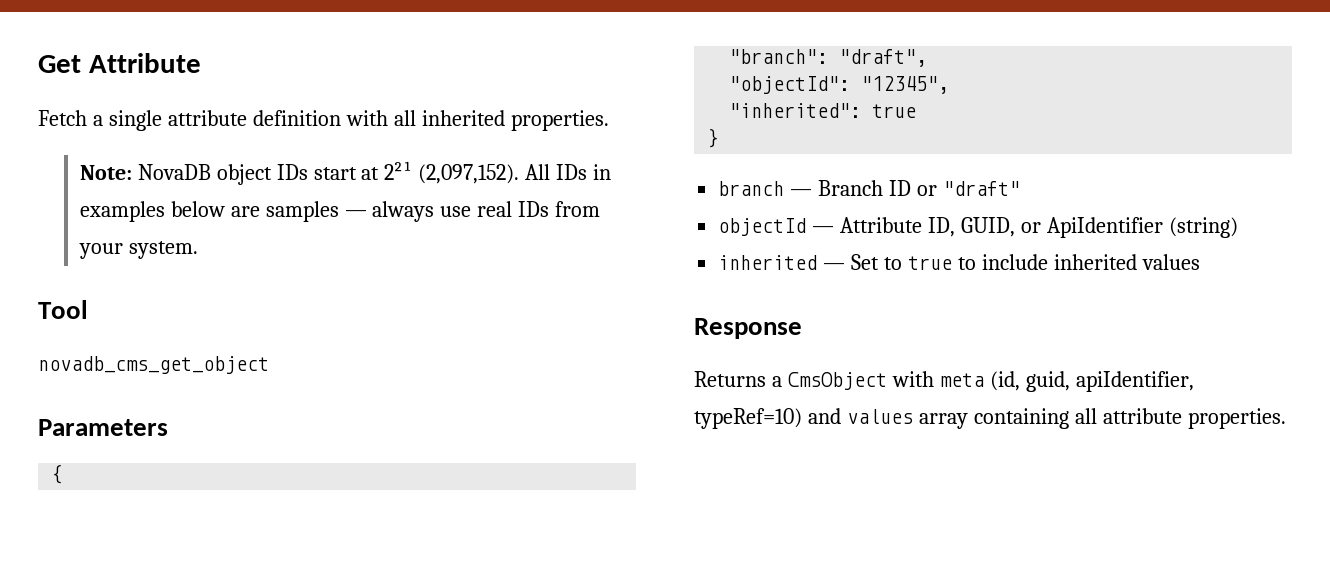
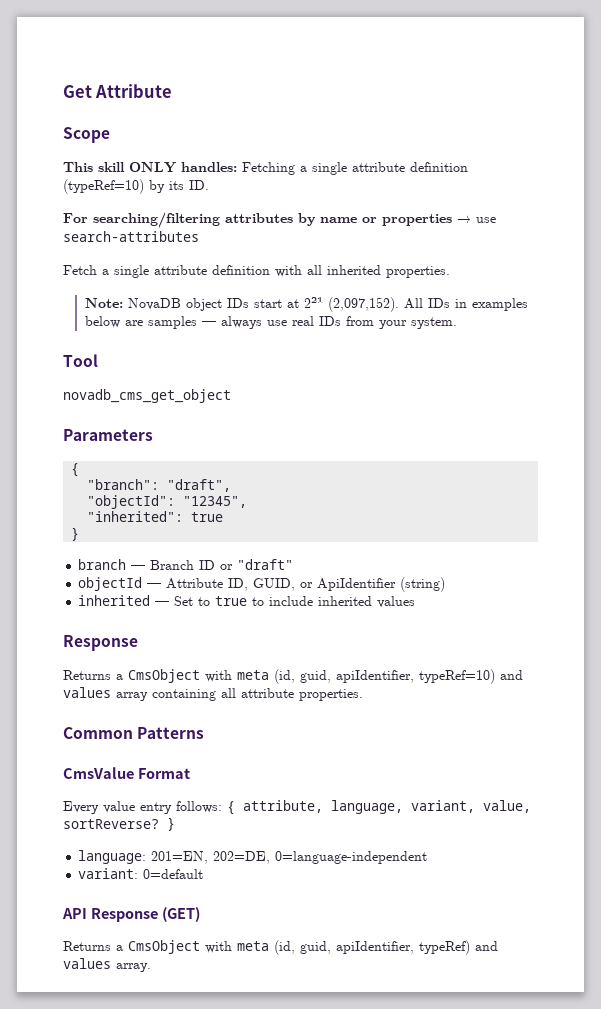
(201, 63) none -> [63,127,110,143] [63,162,468,175] [63,179,209,194] [63,212,496,228] [63,231,199,242] // Scope // This skill ONLY handles: Fetching a single attribute definition (typeRef=10) by its ID. // For searching/filtering attributes by name or properties → use search-attributes
(1286, 418) none -> [63,727,205,739] [63,767,190,779] [63,800,531,815] [63,817,175,831] [78,850,428,864] [78,868,204,879] [62,907,200,922] [63,940,498,955] [63,958,151,972] // Common Patterns // CmsValue Format // Every value entry follows: { attribute, language, variant, value, sortReverse? } // language: 201=EN, 202=DE, 0=language-independent // variant: 0=default // API Response (GET) // Returns a CmsObject with meta (id, guid, apiIdentifier, typeRef) and values array.

